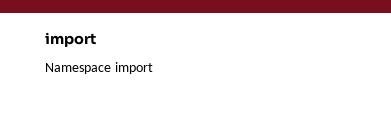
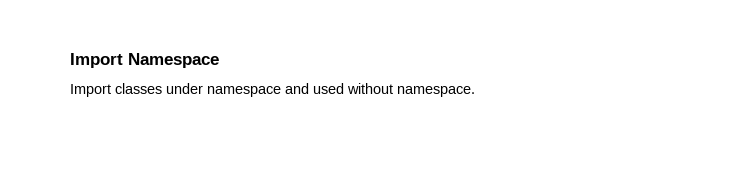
[45,32,96,47] [45,62,153,74] import // Namespace import -> [70,53,219,68] [70,83,475,97] Import Namespace // Import classes under namespace and used without namespace.

